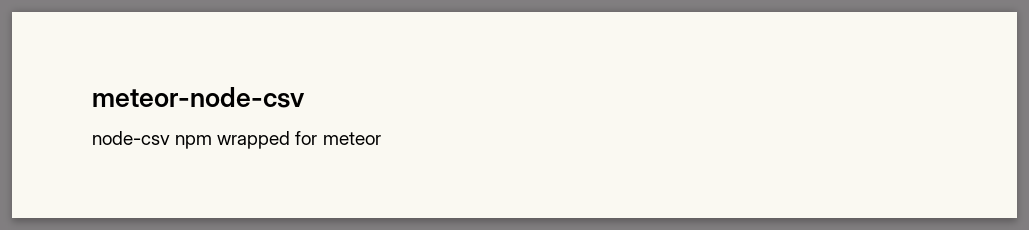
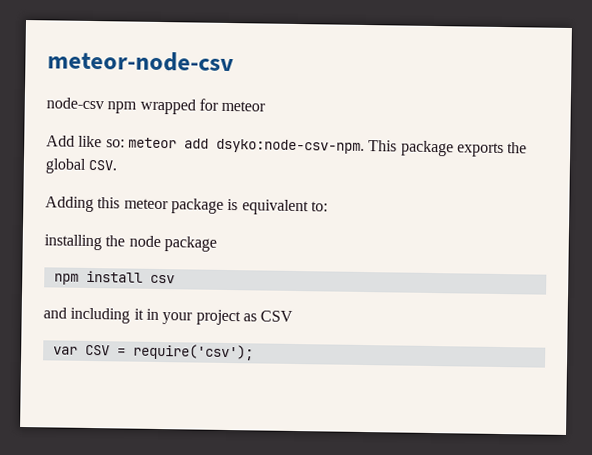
(381, 138) none -> [46,135,528,158] [45,158,118,174] [45,196,328,216] [44,234,217,252] [53,270,175,285] [43,307,294,326] [52,343,254,361] // Add like so: meteor add dsyko:node-csv-npm. This package exports the global CSV. // Adding this meteor package is equivalent to: // installing the node package // npm install csv // and including it in your project as CSV // var CSV = require('csv');

